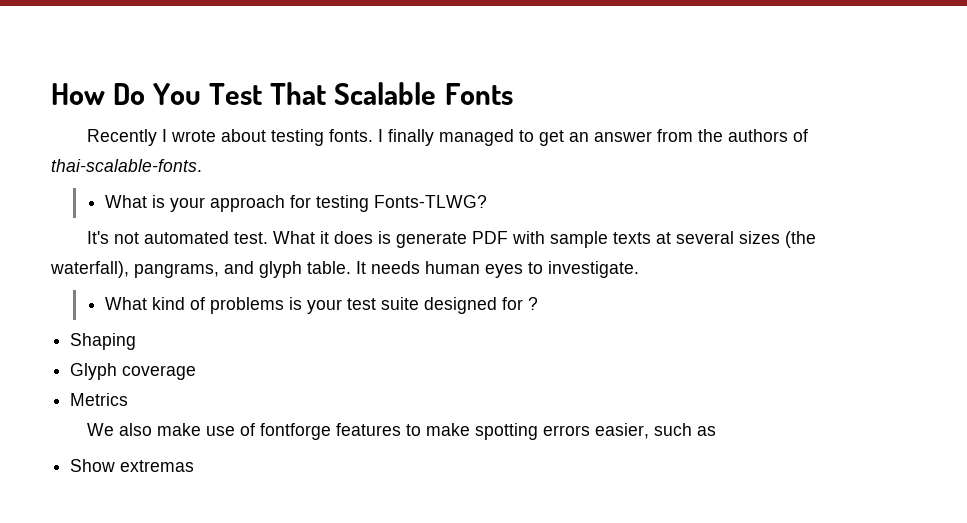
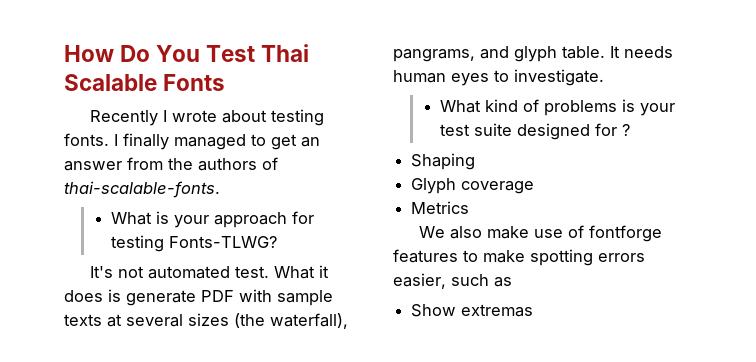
[270,82,327,105] That -> [261,44,310,62] Thai

